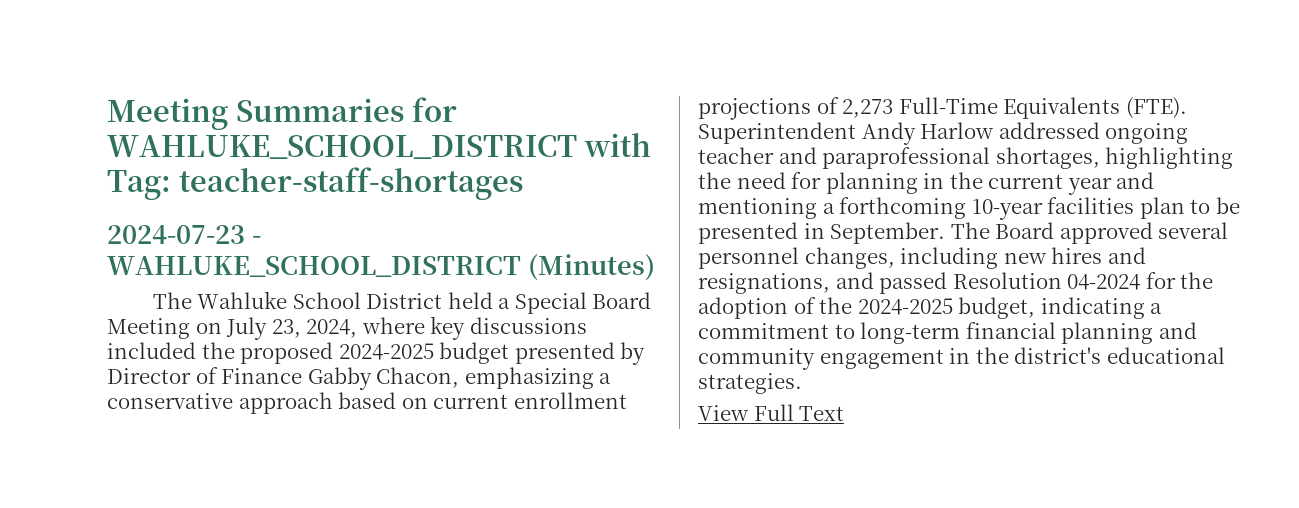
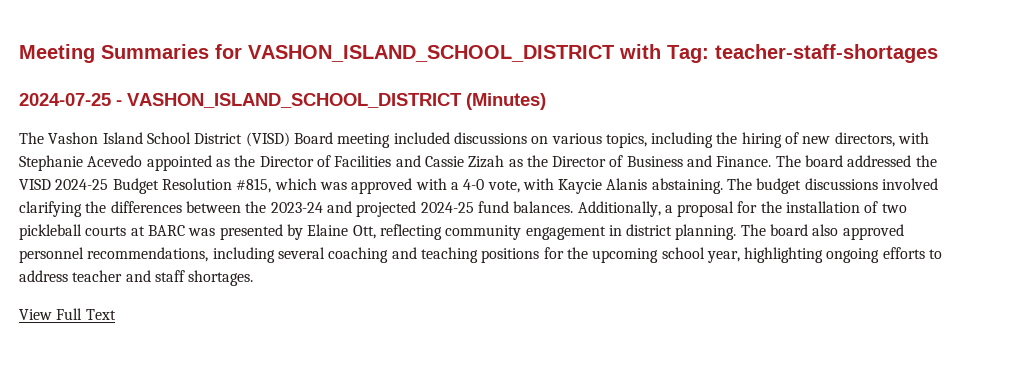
[107,135,577,159] WAHLUKE_SCHOOL_DISTRICT -> [248,45,614,62] VASHON_ISLAND_SCHOOL_DISTRICT
[107,225,261,244] [107,256,521,277] 2024-07-23 - WAHLUKE_SCHOOL_DISTRICT -> [19,93,462,108] 2024-07-25 - VASHON_ISLAND_SCHOOL_DISTRICT
[197,291,652,314] [107,316,587,340] [107,342,646,365] [107,367,612,390] [107,392,627,414] [698,97,1187,120] [698,122,1189,145] [698,147,1234,169] [698,172,1155,195] [698,197,1240,220] [698,222,1229,244] [698,247,1146,269] [698,272,1214,294] [698,297,1163,319] [698,322,1197,344] [698,347,1225,370] [698,373,802,394] Wahluke School District held a Special Board Meeting on July 23, 2024, where key discussions included the proposed 2024-2025 budget presented by Director of Finance Gabby Chacon, emphasizing a conservative approach based on current enrollment projections of 2,273 Full-Time Equivalents (FTE). Superintendent Andy Harlow addressed ongoing teacher and paraprofessional shortages, highlighting the need for planning in the current year and mentioning a forthcoming 10-year facilities plan to be presented in September. The Board approved several personnel changes, including new hires and resignations, and passed Resolution 04-2024 for the adoption of the 2024-2025 budget, indicating a commitment to long-term financial planning and community engagement in the district's educational strategies. -> [48,132,930,148] [19,155,937,171] [19,178,939,194] [19,201,907,217] [19,224,904,240] [19,247,943,263] [19,270,254,286] Vashon Island School District (VISD) Board meeting included discussions on various topics, including the hiring of new directors, with Stephanie Acevedo appointed as the Director of Facilities and Cassie Zizah as the Director of Business and Finance. The board addressed the VISD 2024-25 Budget Resolution #815, which was approved with a 4-0 vote, with Kaycie Alanis abstaining. The budget discussions involved clarifying the differences between the 2023-24 and projected 2024-25 fund balances. Additionally, a proposal for the installation of two pickleball courts at BARC was presented by Elaine Ott, reflecting community engagement in district planning. The board also approved personnel recommendations, including several coaching and teaching positions for the upcoming school year, highlighting ongoing efforts to address teacher and staff shortages.

